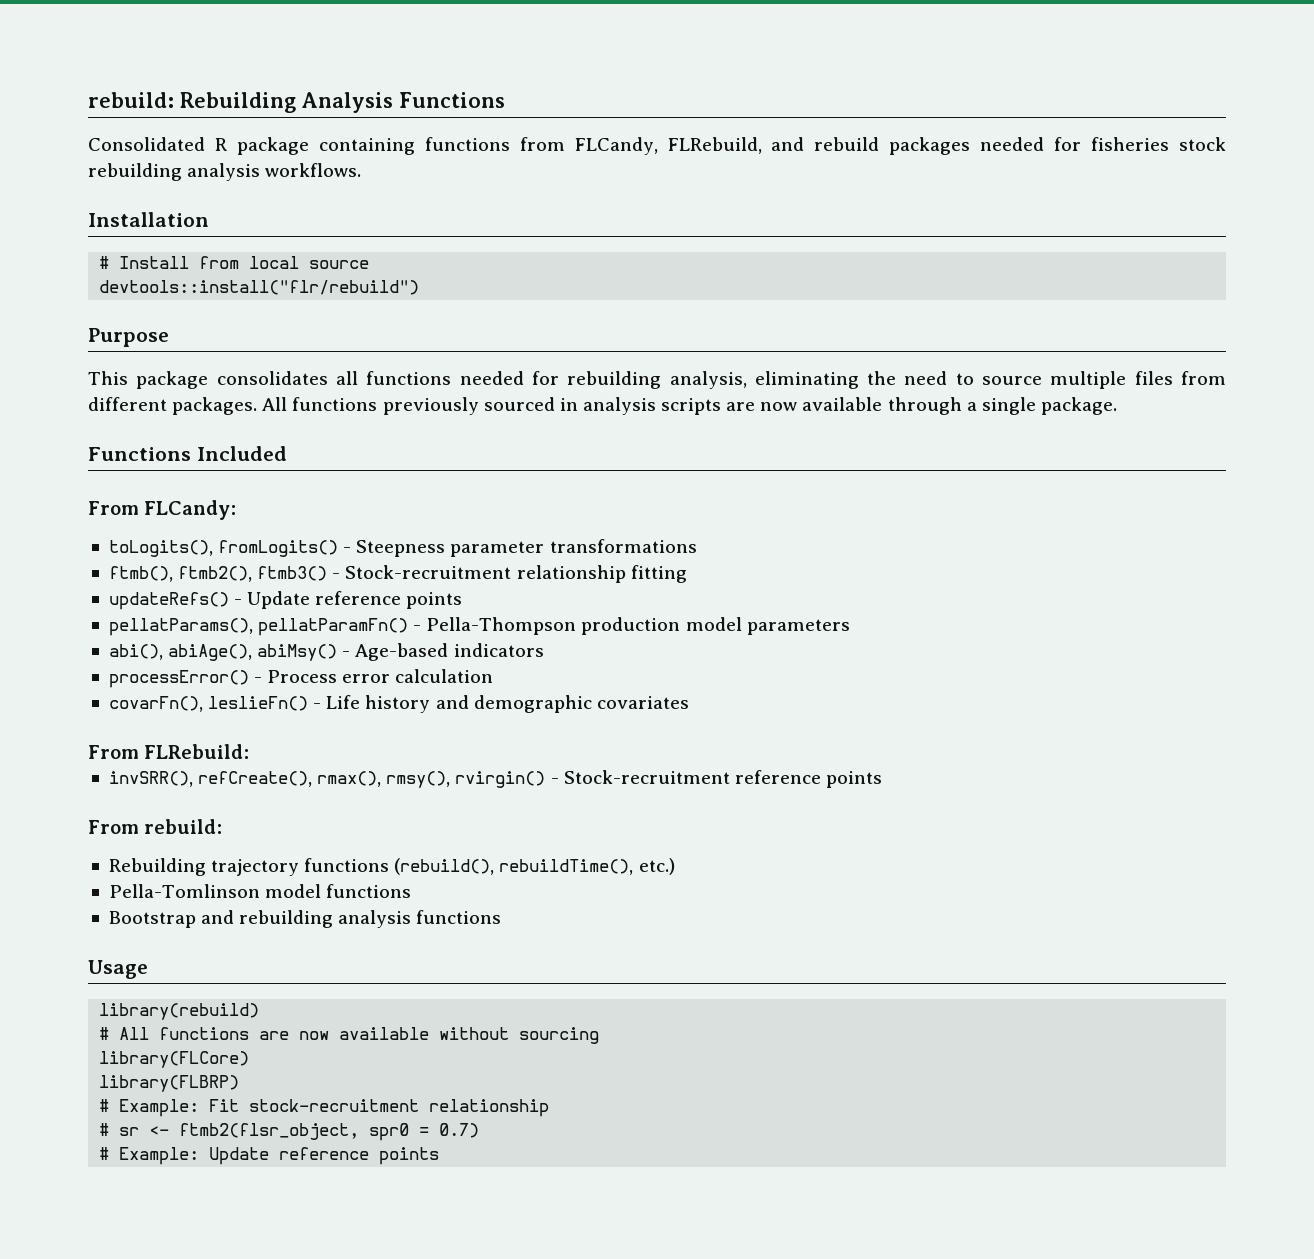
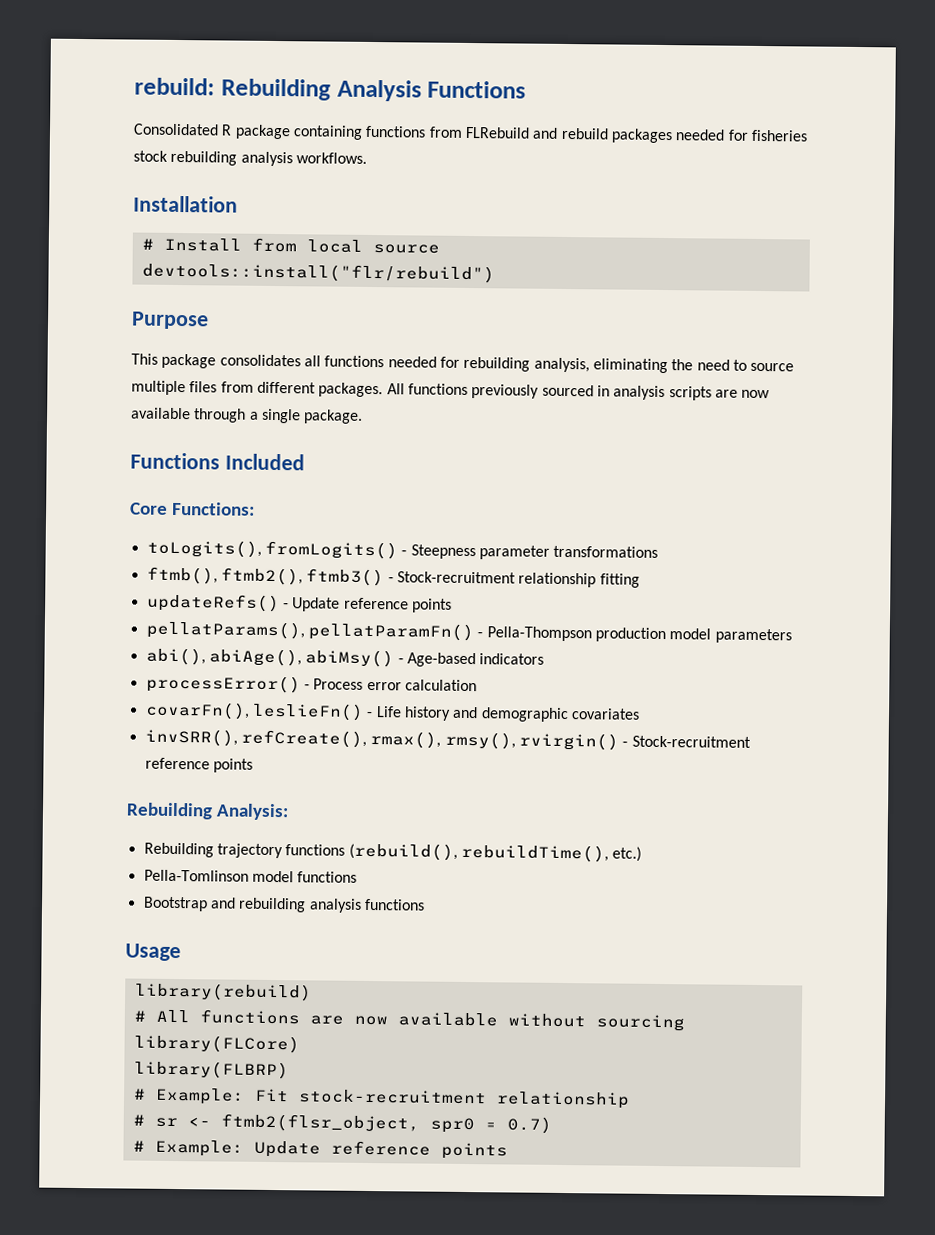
[574,137,762,155] FLCandy, FLRebuild, -> [464,126,530,139] FLRebuild
[88,500,237,520] From FLCandy: -> [130,501,255,516] Core Functions:
[88,744,250,759] // From FLRebuild: -> (640, 714) none
[88,819,223,834] From rebuild: -> [126,802,289,821] Rebuilding Analysis:

